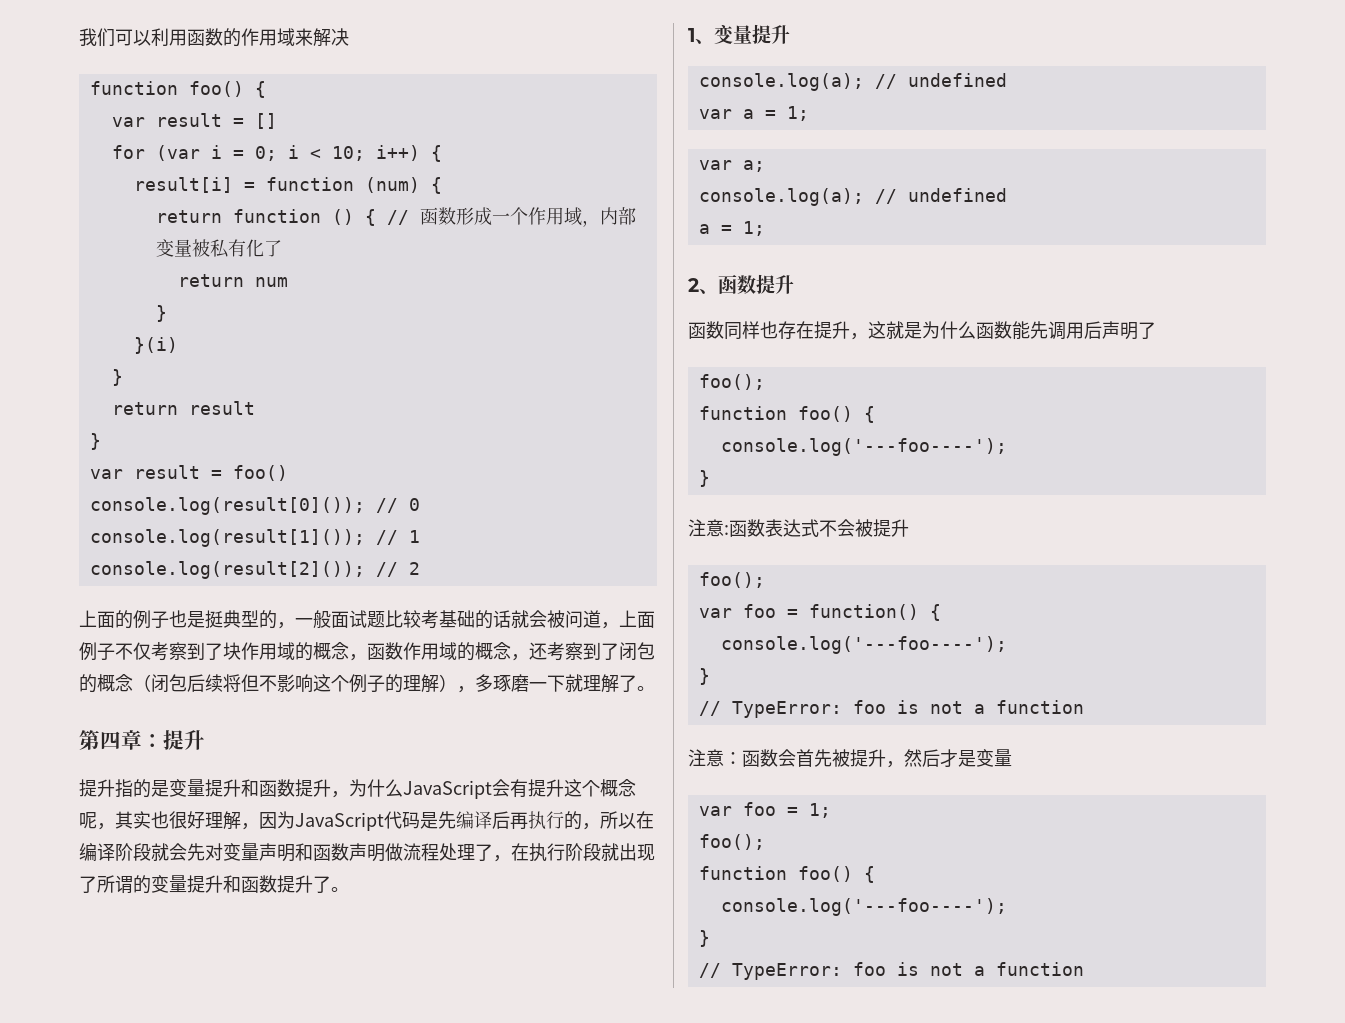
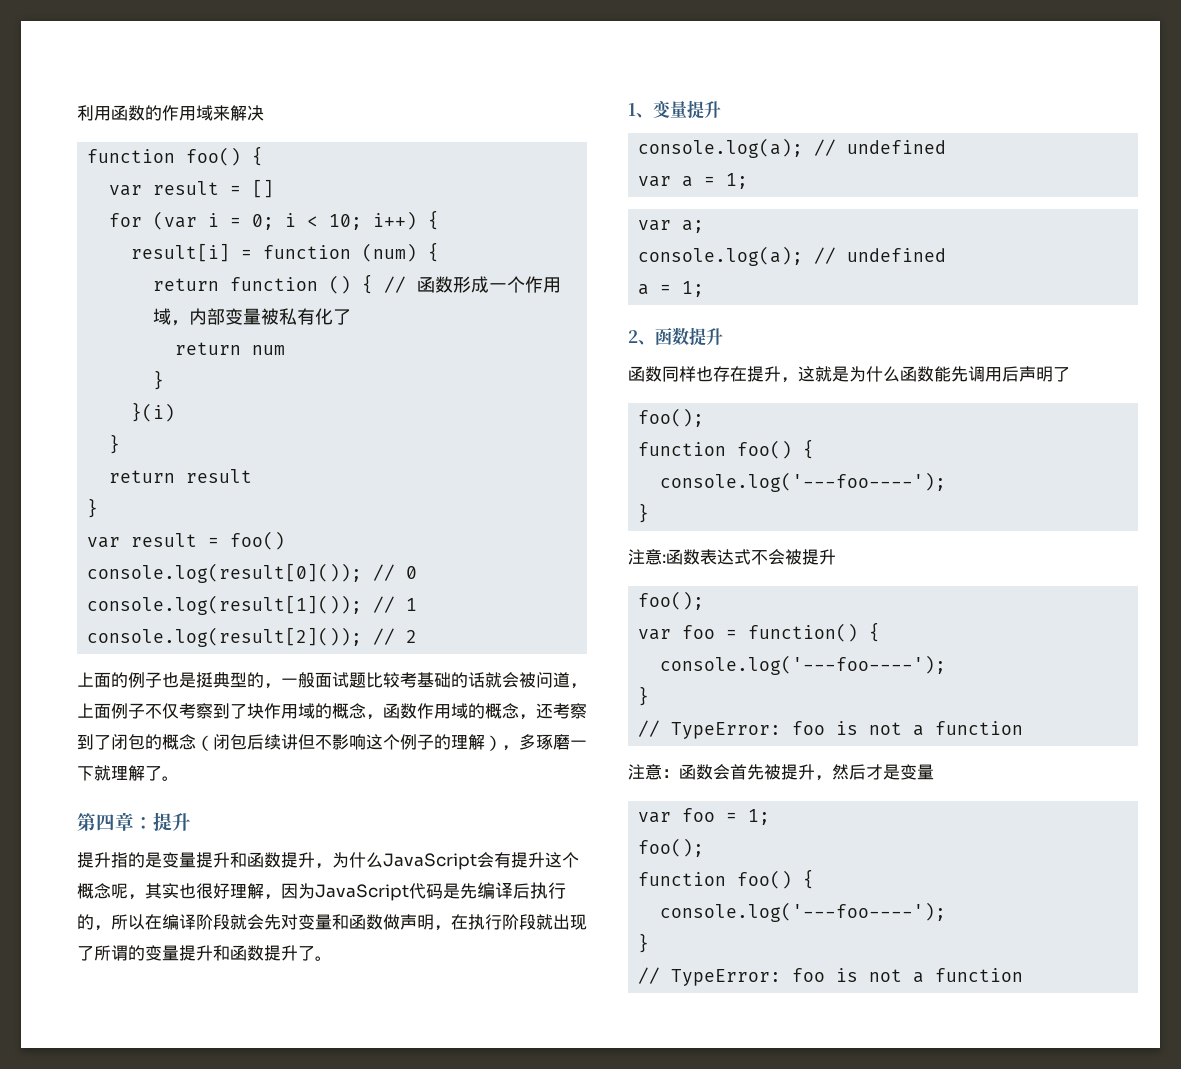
[79,28,151,47] 我们可以 -> (77, 113) none
[223,674,241,692] 将 -> [281,734,298,750] 讲
[510,812,528,830] 再 -> (530, 891) none
[259,843,493,862] 声明和函数声明做流程处理了 -> [332,914,434,930] 和函数做声明

